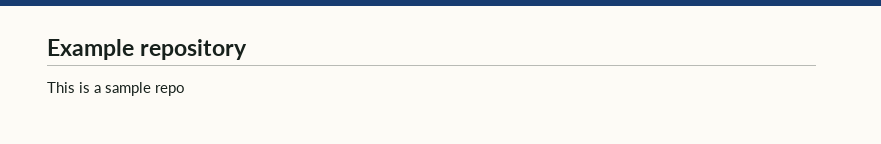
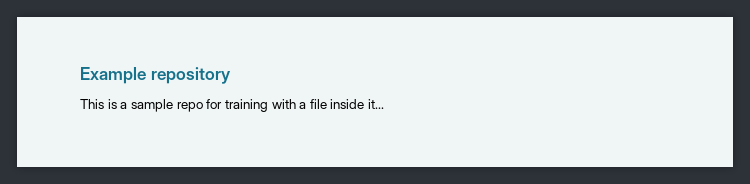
(185, 90) none -> [206,99,385,112] for training with a file inside it...

